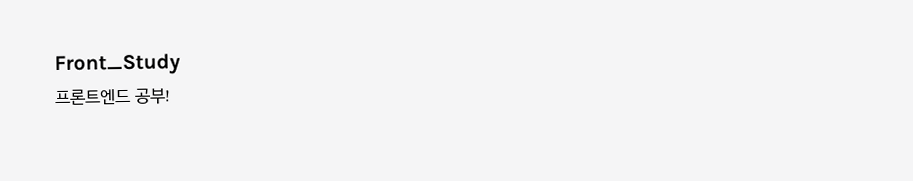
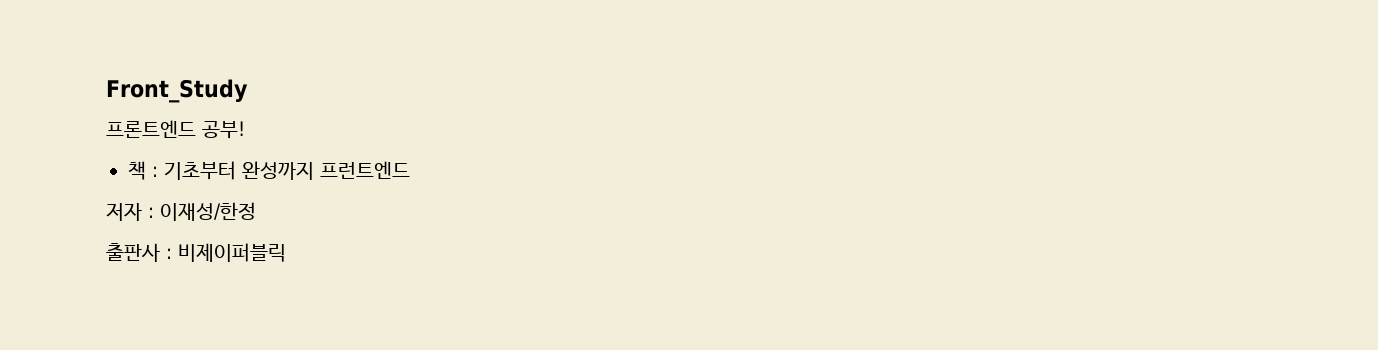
(171, 96) none -> [128,161,410,180] [106,202,256,221] [106,243,286,262] // 책 : 기초부터 완성까지 프런트엔드 // 저자 : 이재성/한정 // 출판사 : 비제이퍼블릭

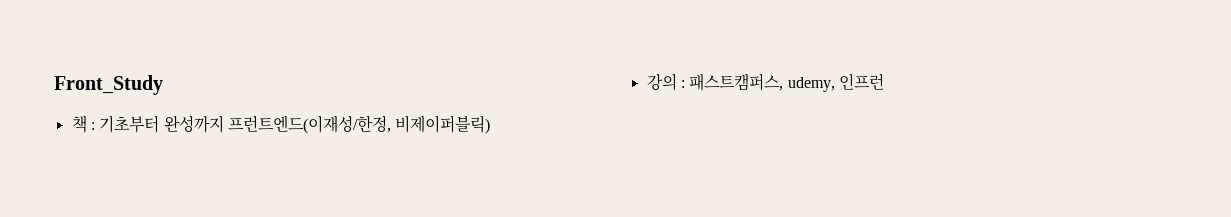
[106,120,245,139] // 프론트엔드 공부! -> (163, 85) none
[320,161,410,179] [106,202,256,221] [106,243,286,262] 프런트엔드 // 저자 : 이재성/한정 // 출판사 : 비제이퍼블릭 -> [227,115,491,134] [646,73,884,92] 프런트엔드(이재성/한정, 비제이퍼블릭) // 강의 : 패스트캠퍼스, udemy, 인프런

